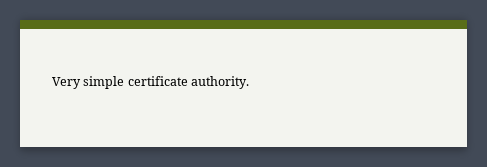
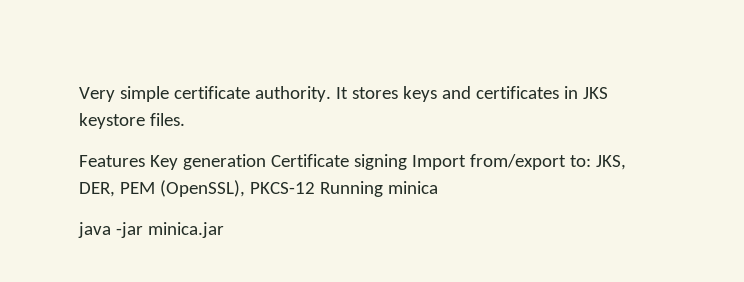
(250, 82) none -> [335,86,608,102] [79,113,185,129] [79,154,626,170] [79,180,438,197] [78,222,224,238] It stores keys and certificates in JKS keystore files. // Features Key generation Certificate signing Import from/export to: JKS, DER, PEM (OpenSSL), PKCS-12 Running minica // java -jar minica.jar

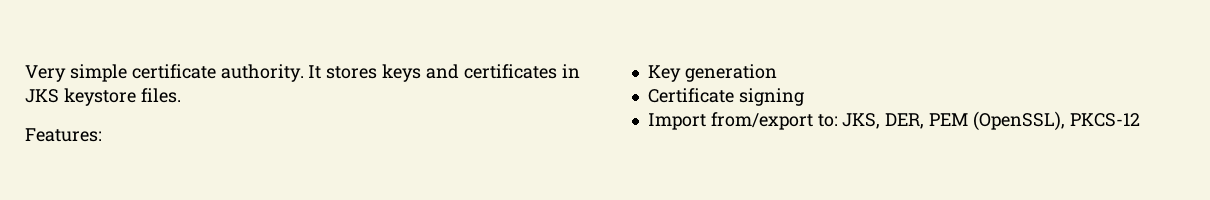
[79,155,145,167] Features -> [25,128,102,142] Features: //
(266, 162) none -> (777, 73) //
(407, 162) none -> (804, 97) //
[319,181,438,197] [78,222,224,238] Running minica // java -jar minica.jar -> (1140, 120) none

